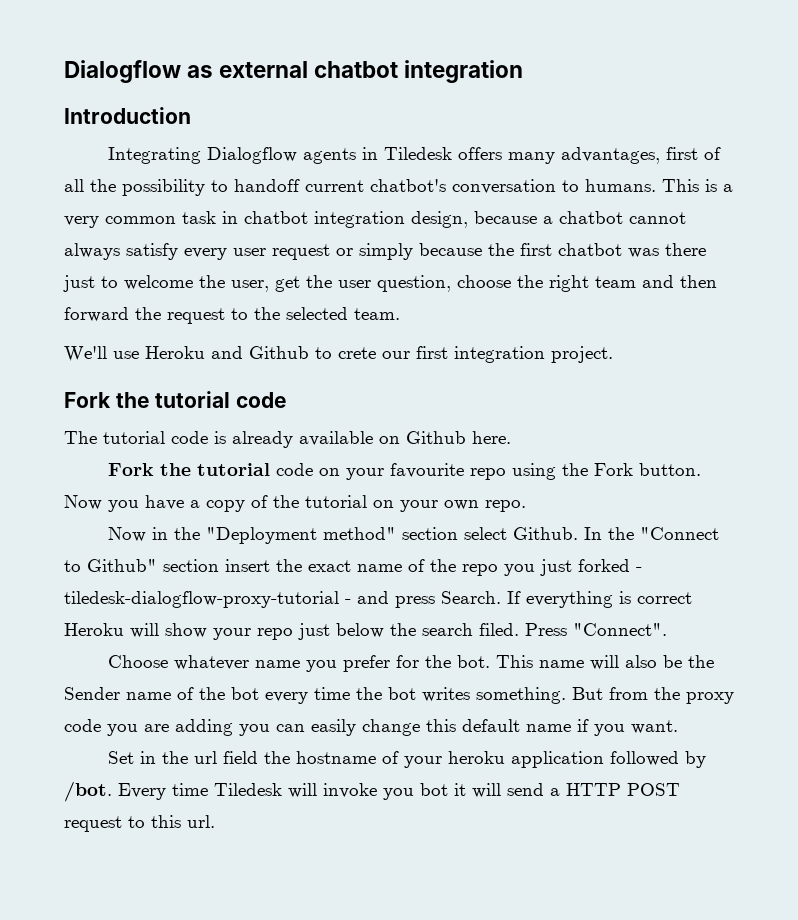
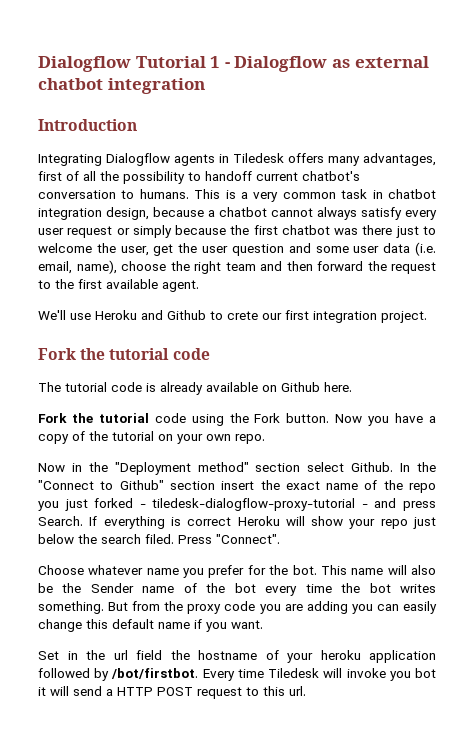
[64,60,181,83] Dialogflow -> [38,56,328,72] Dialogflow Tutorial 1 - Dialogflow
[377,275,451,292] question, -> [231,242,436,256] [38,260,117,274] question and some user data (i.e. email, name),
[286,307,400,320] selected team. -> [78,279,199,292] first available agent.
[318,463,506,480] on your favourite repo -> (186, 418) none
[64,781,112,802] /bot. -> [111,668,199,679] /bot/firstbot.

